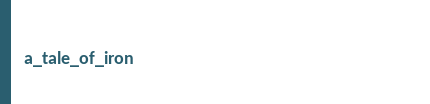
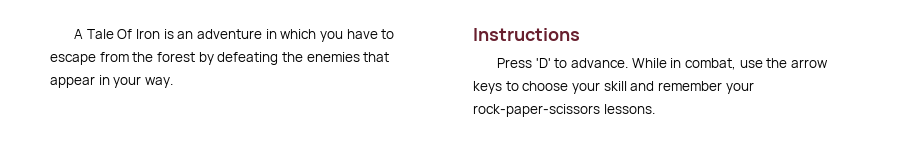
[24,51,134,67] a_tale_of_iron -> [74,29,395,42] [50,52,390,65] [50,75,173,88] [473,28,580,41] [497,58,828,70] [473,81,754,94] [473,104,655,117] A Tale Of Iron is an adventure in which you have to escape from the forest by defeating the enemies that appear in your way. // Instructions // Press 'D' to advance. While in combat, use the arrow keys to choose your skill and remember your rock-paper-scissors lessons.

